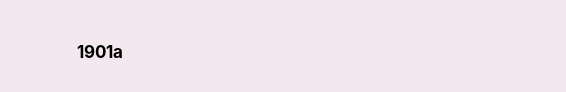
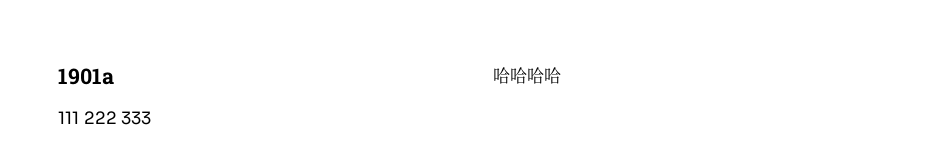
(123, 51) none -> [58,111,152,125] [493,67,561,84] // 111 222 333 // 哈哈哈哈

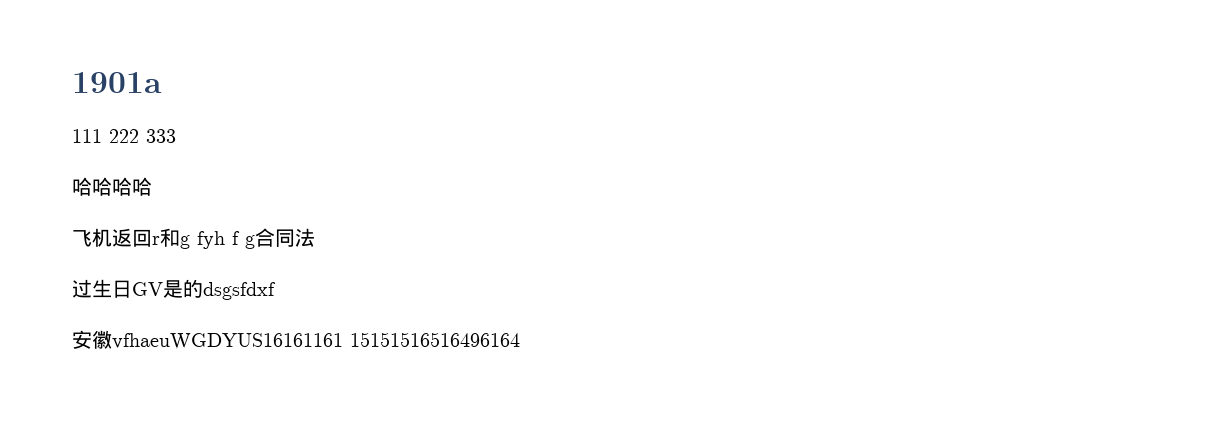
(561, 75) none -> [72,228,315,249] [72,279,276,300] [72,330,520,350] // 飞机返回r和g fyh f g合同法 // 过生日GV是的dsgsfdxf // 安徽vfhaeuWGDYUS16161161 15151516516496164

